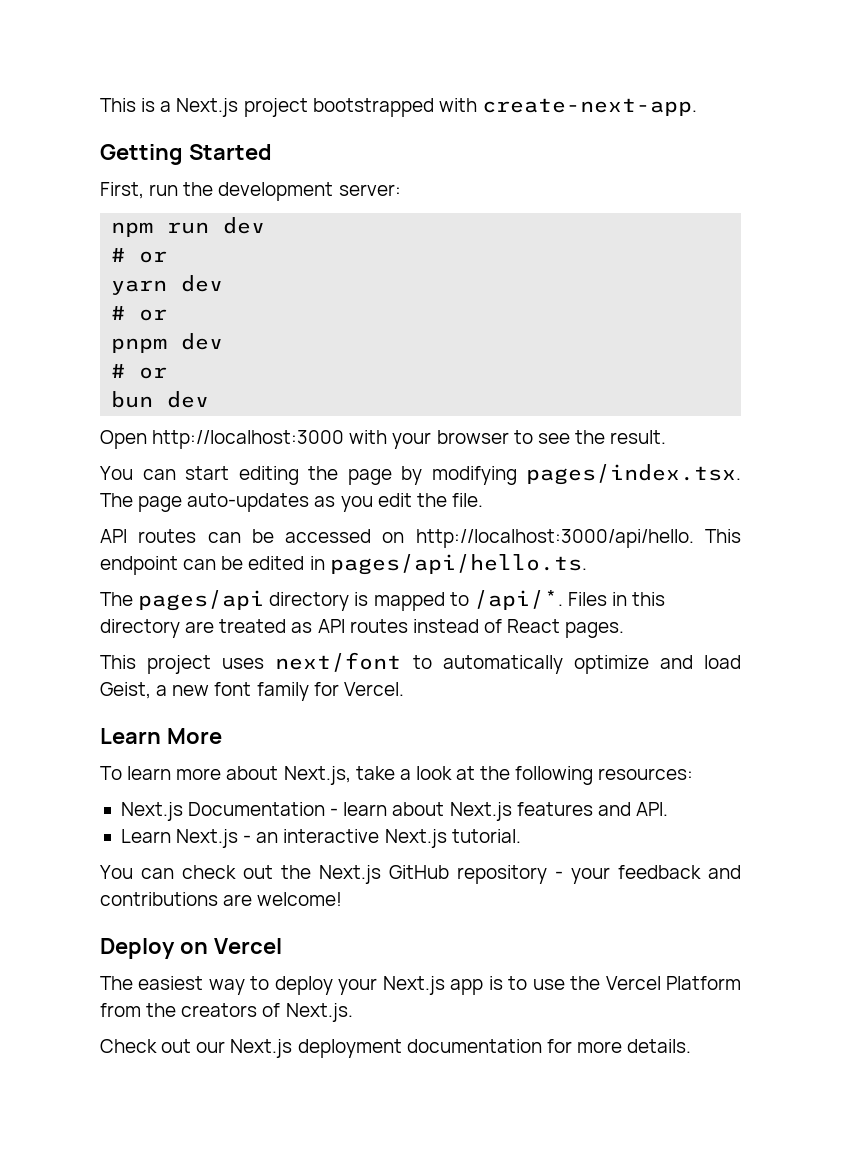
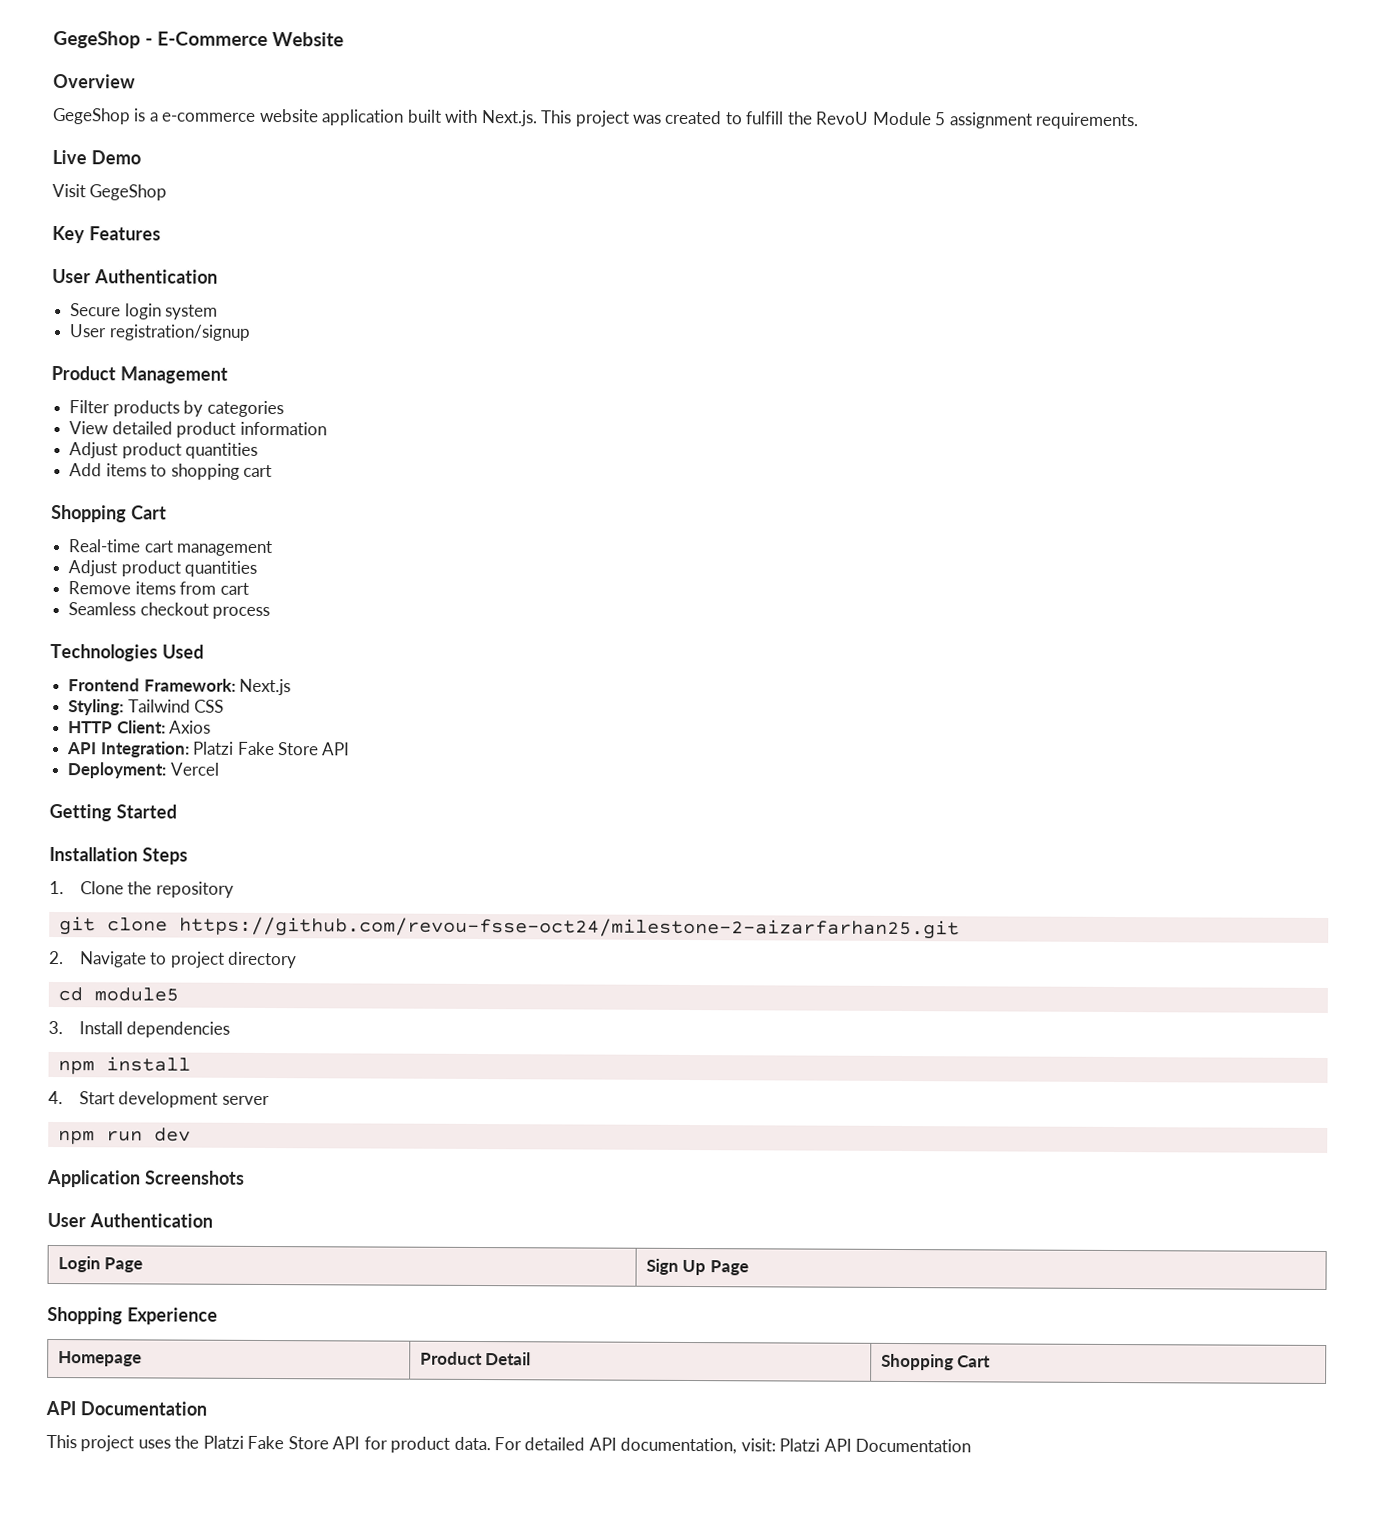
[100,98,697,117] [100,144,272,165] [100,182,401,201] [111,217,266,237] [111,248,168,263] [111,275,224,295] [111,306,168,321] [111,333,224,353] [111,364,168,379] [111,391,210,408] [100,430,667,449] [100,464,741,485] [100,493,483,512] [100,529,742,548] [100,554,587,575] [100,590,666,611] [100,619,625,638] [100,652,741,674] [100,682,404,701] [100,728,222,744] [100,766,694,785] [120,802,668,821] [120,829,521,848] [100,865,741,884] [100,892,343,906] [100,938,282,959] [100,976,741,995] [100,1003,353,1022] [100,1039,692,1058] This is a Next.js project bootstrapped with create-next-app. // Getting Started // First, run the development server: // npm run dev // # or // yarn dev // # or // pnpm dev // # or // bun dev // Open http://localhost:3000 with your browser to see the result. // You can start editing the page by modifying pages/index.tsx. The page auto-updates as you edit the file. // API routes can be accessed on http://localhost:3000/api/hello. This endpoint can be edited in pages/api/hello.ts. // The pages/api directory is mapped to /api/*. Files in this directory are treated as API routes instead of React pages. // This project uses next/font to automatically optimize and load Geist, a new font family for Vercel. // Learn More // To learn more about Next.js, take a look at the following resources: // Next.js Documentation - learn about Next.js features and API. // Learn Next.js - an interactive Next.js tutorial. // You can check out the Next.js GitHub repository - your feedback and contributions are welcome! // Deploy on Vercel // The easiest way to deploy your Next.js app is to use the Vercel Platform from the creators of Next.js. // Check out our Next.js deployment documentation for more details. -> [53,30,345,49] [53,73,136,89] [52,107,1140,130] [52,149,141,165] [52,183,168,201] [52,225,161,244] [52,268,218,284] [70,303,219,320] [69,324,251,341] [51,365,228,384] [69,400,284,418] [69,421,327,438] [69,442,259,459] [69,463,272,480] [51,504,167,523] [68,539,274,557] [68,560,258,577] [68,581,249,595] [68,602,271,620] [50,643,204,662] [68,678,292,696] [68,699,225,716] [68,720,212,734] [67,741,351,758] [67,762,219,779] [49,803,177,822] [49,846,188,865] [49,880,234,898] [58,916,960,940] [49,950,298,969] [57,987,179,1002] [48,1020,231,1038] [57,1056,191,1075] [48,1090,270,1108] [57,1127,191,1145] [46,1169,245,1188] [47,1212,213,1228] [58,1256,144,1273] [646,1258,749,1276] [47,1306,218,1325] [58,1351,143,1367] [420,1351,532,1366] [881,1353,992,1371] [45,1400,207,1416] [46,1434,972,1455] GegeShop - E-Commerce Website // Overview // GegeShop is a e-commerce website application built with Next.js. This project was created to fulfill the RevoU Module 5 assignment requirements. // Live Demo // Visit GegeShop // Key Features // User Authentication // Secure login system // User registration/signup // Product Management // Filter products by categories // View detailed product information // Adjust product quantities // Add items to shopping cart // Shopping Cart // Real-time cart management // Adjust product quantities // Remove items from cart // Seamless checkout process // Technologies Used // Frontend Framework: Next.js // Styling: Tailwind CSS // HTTP Client: Axios // API Integration: Platzi Fake Store API // Deployment: Vercel // Getting Started // Installation Steps // 1. Clone the repository // git clone https://github.com/revou-fsse-oct24/milestone-2-aizarfarhan25.git // 2. Navigate to project directory // cd module5 // 3. Install dependencies // npm install // 4. Start development server // npm run dev // Application Screenshots // User Authentication // Login Page | Sign Up Page // Shopping Experience // Homepage | Product Detail | Shopping Cart // API Documentation // This project uses the Platzi Fake Store API for product data. For detailed API documentation, visit: Platzi API Documentation

